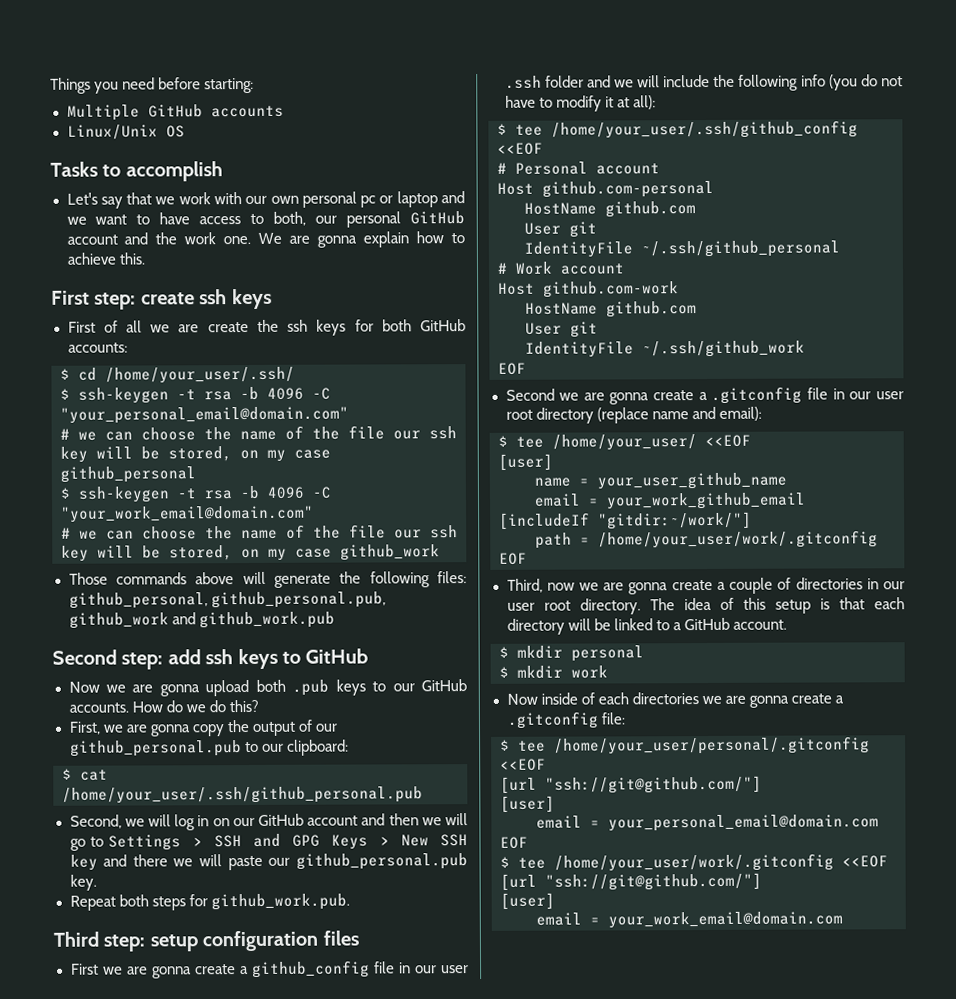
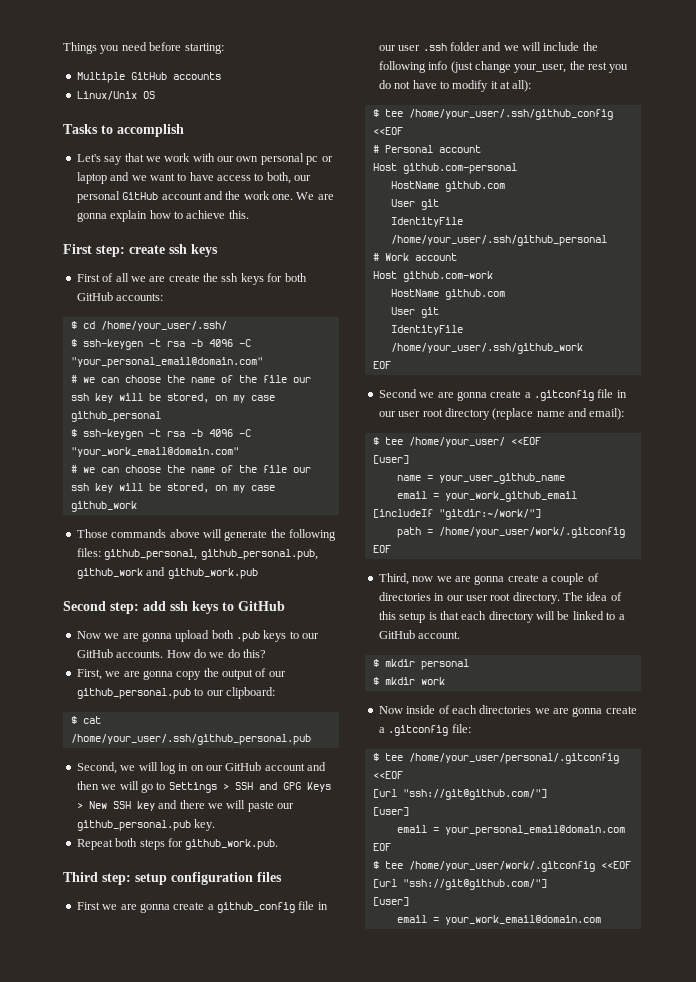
[828,74,858,91] (you -> [450,61,629,73] (just change your_user, the rest you
[641,240,840,258] ~/.ssh/github_personal -> [390,235,607,246] /home/your_user/.ssh/github_personal
[642,340,805,358] ~/.ssh/github_work -> [390,343,583,354] /home/your_user/.ssh/github_work

